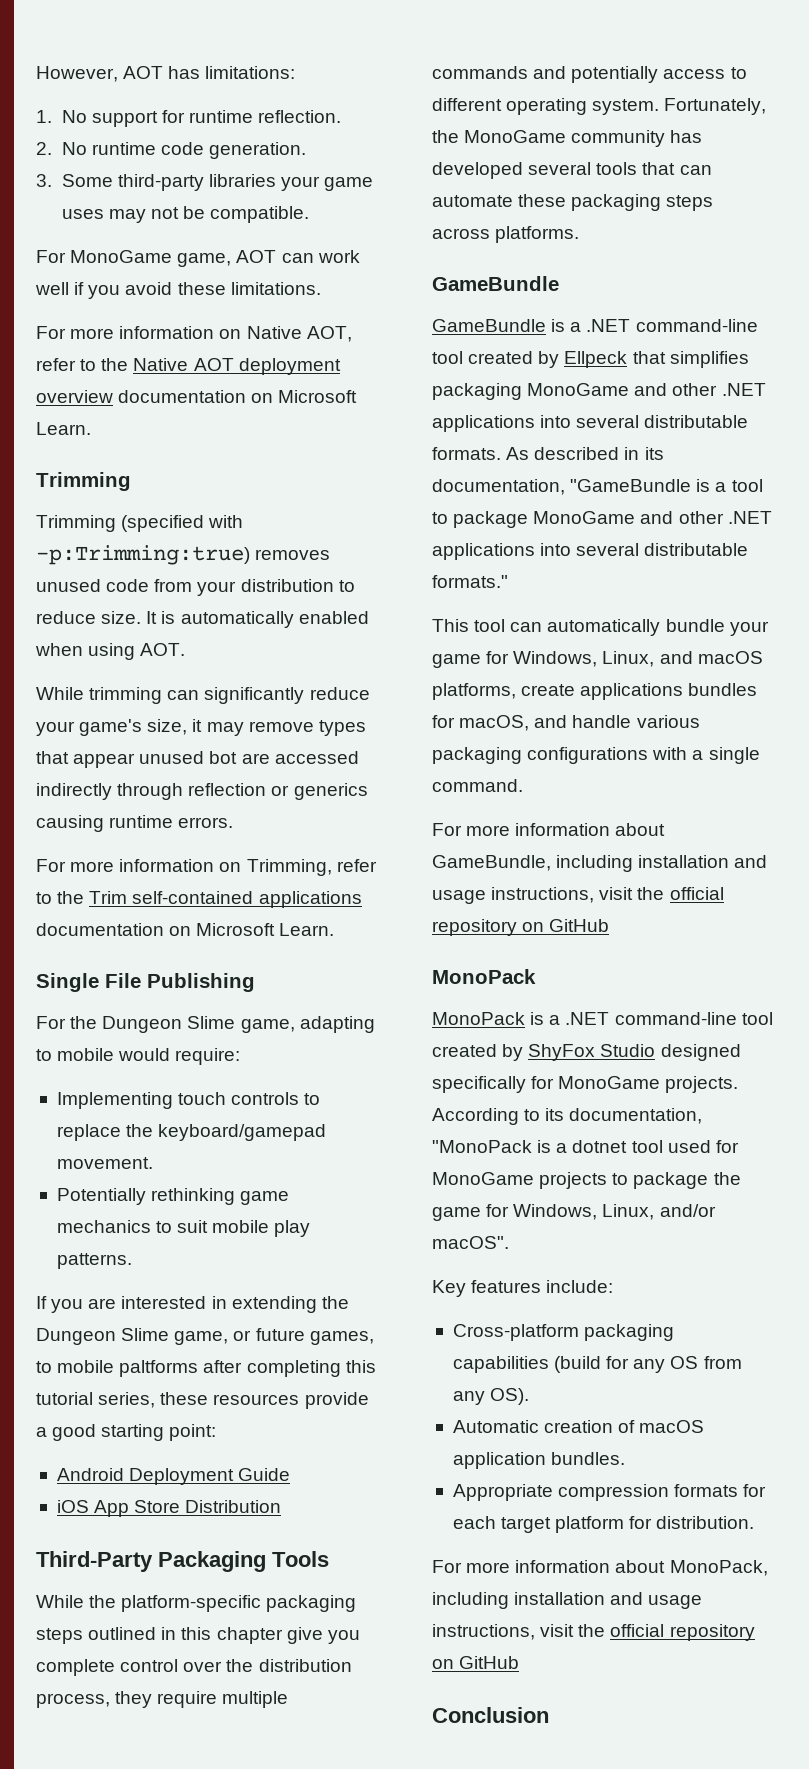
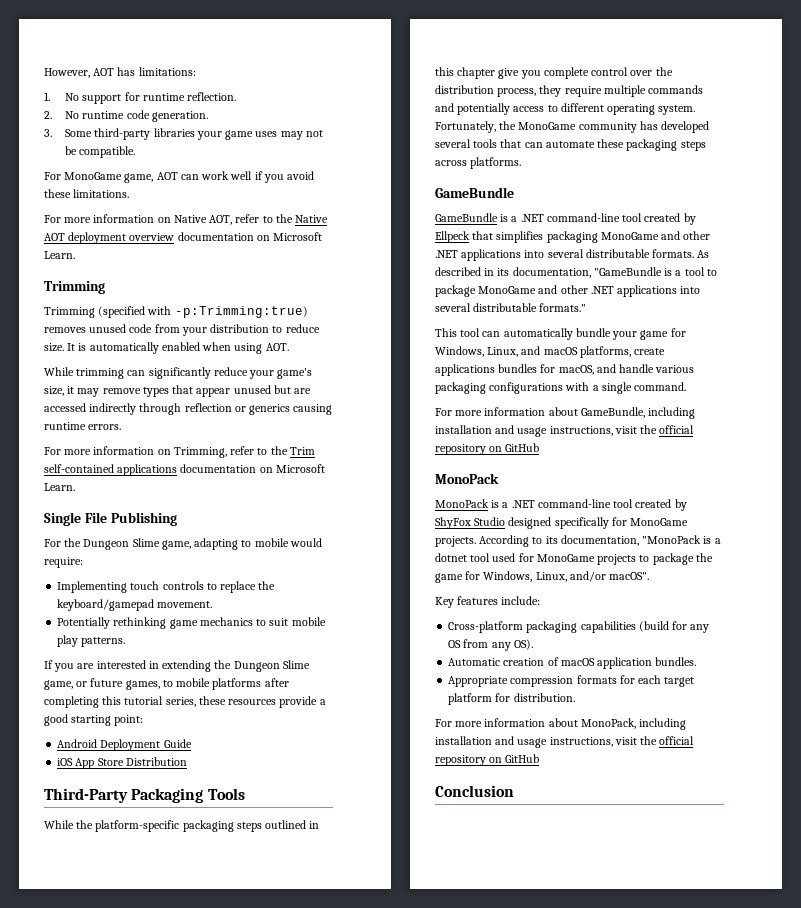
[209,751,238,764] bot -> [273,385,291,394] but
[119,1360,199,1377] paltforms -> [212,678,262,690] platforms

